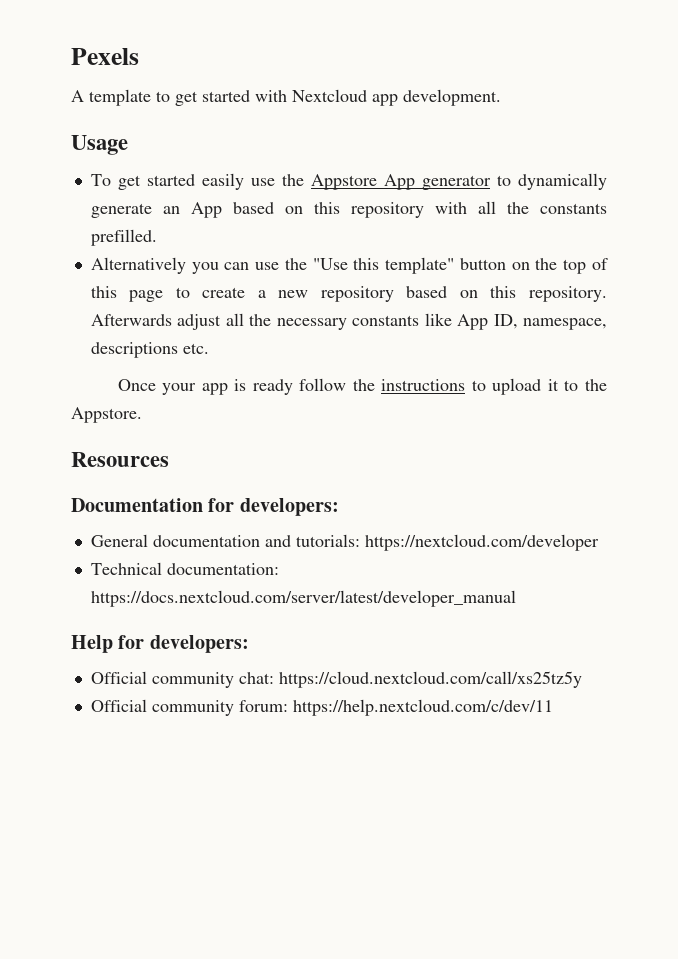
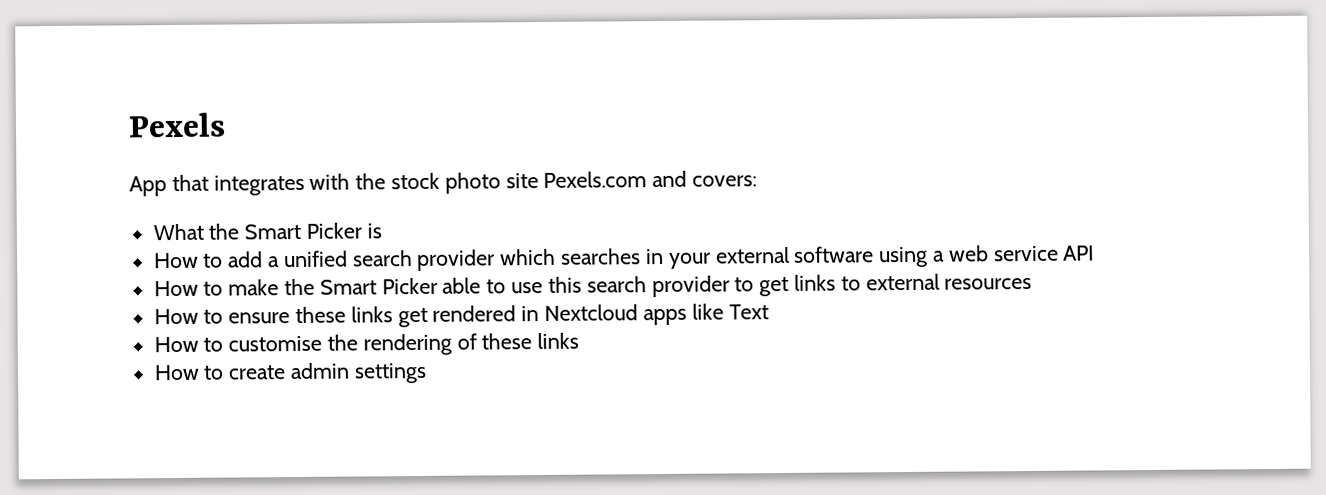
[71,89,501,106] [71,135,128,155] [90,173,607,190] [90,201,607,218] [90,229,157,246] [90,257,608,274] [90,286,607,302] [90,313,608,330] [90,342,209,358] [117,378,607,395] [71,407,142,423] [71,452,169,467] [71,498,339,516] [90,534,599,551] [90,562,279,575] [90,590,516,607] [71,635,249,653] [90,671,582,688] [90,699,553,716] A template to get started with Nextcloud app development. // Usage // To get started easily use the Appstore App generator to dynamically generate an App based on this repository with all the constants prefilled. // Alternatively you can use the "Use this template" button on the top of this page to create a new repository based on this repository. Afterwards adjust all the necessary constants like App ID, namespace, descriptions etc. // Once your app is ready follow the instructions to upload it to the Appstore. // Resources // Documentation for developers: // General documentation and tutorials: https://nextcloud.com/developer // Technical documentation: https://docs.nextcloud.com/server/latest/developer_manual // Help for developers: // Official community chat: https://cloud.nextcloud.com/call/xs25tz5y // Official community forum: https://help.nextcloud.com/c/dev/11 -> [129,170,758,197] [152,222,382,241] [153,245,1095,272] [153,273,1033,298] [153,303,769,328] [153,332,580,356] [153,362,427,384] App that integrates with the stock photo site Pexels.com and covers: // What the Smart Picker is // How to add a unified search provider which searches in your external software using a web service API // How to make the Smart Picker able to use this search provider to get links to external resources // How to ensure these links get rendered in Nextcloud apps like Text // How to customise the rendering of these links // How to create admin settings

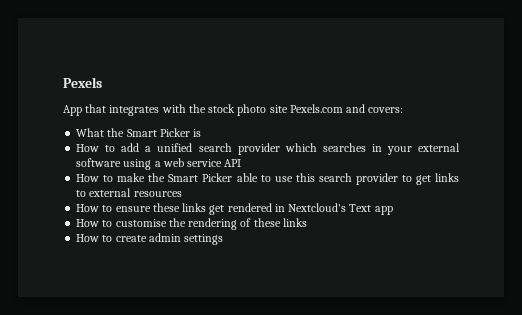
[544,303,724,326] Nextcloud apps like -> [288,203,347,212] Nextcloud's
(769, 312) none -> [374,206,393,215] app

